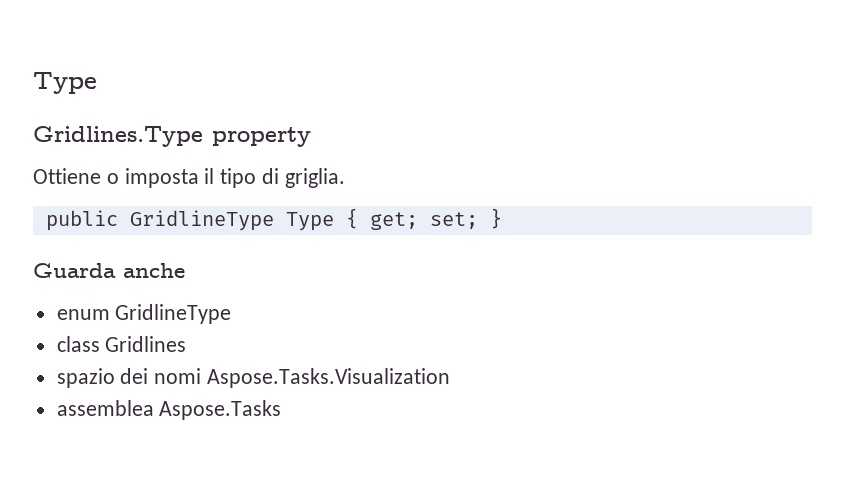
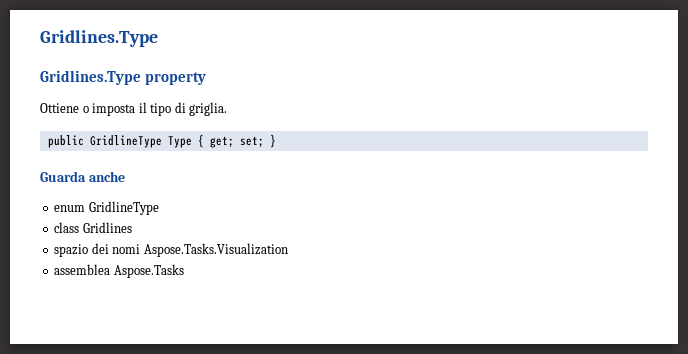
[33,72,97,94] Type -> [40,30,158,47] Gridlines.Type

